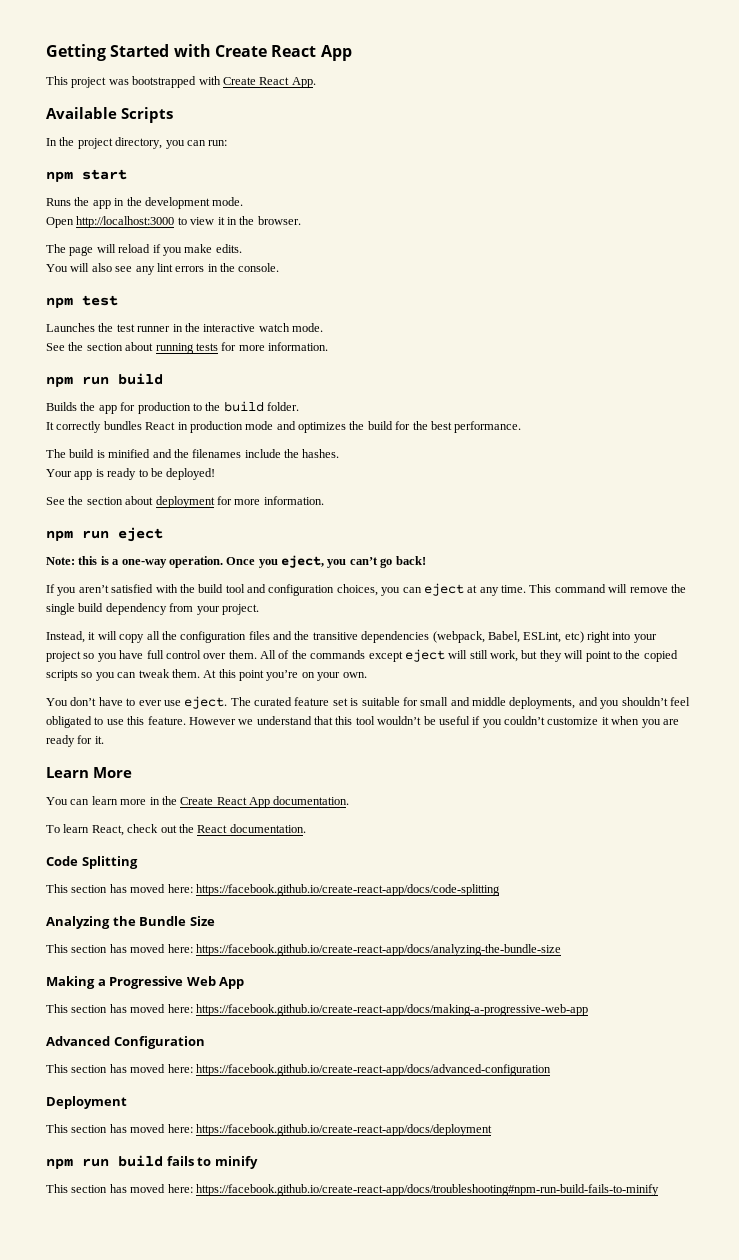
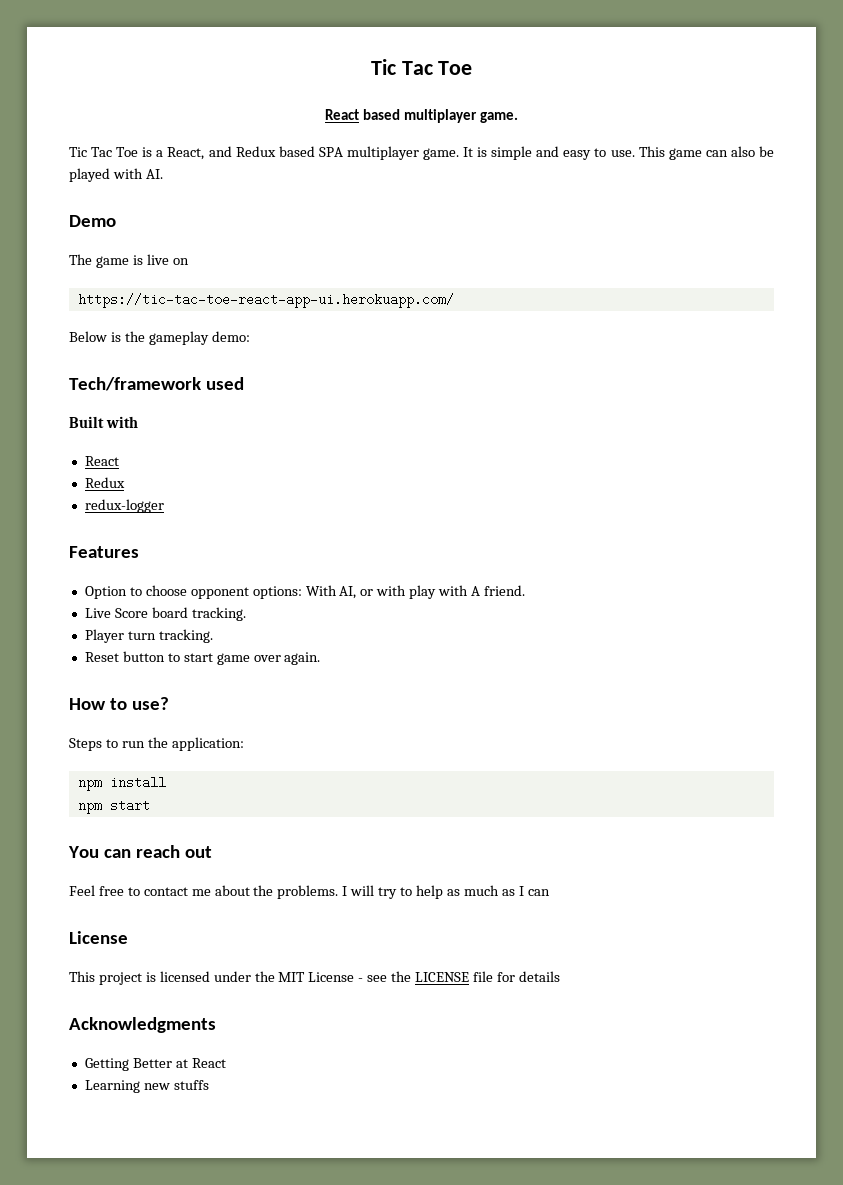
[46,44,352,61] [46,76,316,88] [46,107,173,123] [46,137,228,149] [46,169,127,182] [46,197,244,209] [46,216,301,228] [46,244,242,256] [46,263,280,275] [46,295,118,308] [46,323,323,332] [46,342,328,354] [46,373,163,387] [46,401,299,414] [46,421,522,433] [46,449,340,458] [46,468,216,480] [46,496,324,508] [46,527,163,542] [46,555,426,568] [46,583,686,596] [46,603,259,615] [46,631,657,643] [46,649,678,662] [46,669,367,681] [46,696,690,709] [46,716,679,728] [46,735,104,747] [46,767,132,778] [46,796,350,808] [46,824,306,836] [46,856,138,869] [46,884,500,896] [46,916,215,929] [46,944,561,956] [46,976,245,989] [46,1004,588,1016] [46,1036,205,1049] [46,1064,551,1076] [46,1096,127,1109] [46,1124,492,1136] [46,1155,258,1169] [46,1184,659,1196] Getting Started with Create React App // This project was bootstrapped with Create React App. // Available Scripts // In the project directory, you can run: // npm start // Runs the app in the development mode. // Open http://localhost:3000 to view it in the browser. // The page will reload if you make edits. // You will also see any lint errors in the console. // npm test // Launches the test runner in the interactive watch mode. // See the section about running tests for more information. // npm run build // Builds the app for production to the build folder. // It correctly bundles React in production mode and optimizes the build for the best performance. // The build is minified and the filenames include the hashes. // Your app is ready to be deployed! // See the section about deployment for more information. // npm run eject // Note: this is a one-way operation. Once you eject, you can’t go back! // If you aren’t satisfied with the build tool and configuration choices, you can eject at any time. This command will remove the single build dependency from your project. // Instead, it will copy all the configuration files and the transitive dependencies (webpack, Babel, ESLint, etc) right into your project so you have full control over them. All of the commands except eject will still work, but they will point to the copied scripts so you can tweak them. At this point you’re on your own. // You don’t have to ever use eject. The curated feature set is suitable for small and middle deployments, and you shouldn’t feel obligated to use this feature. However we understand that this tool wouldn’t be useful if you couldn’t customize it when you are ready for it. // Learn More // You can learn more in the Create React App documentation. // To learn React, check out the React documentation. // Code Splitting // This section has moved here: https://facebook.github.io/create-react-app/docs/code-splitting // Analyzing the Bundle Size // This section has moved here: https://facebook.github.io/create-react-app/docs/analyzing-the-bundle-size // Making a Progressive Web App // This section has moved here: https://facebook.github.io/create-react-app/docs/making-a-progressive-web-app // Advanced Configuration // This section has moved here: https://facebook.github.io/create-react-app/docs/advanced-configuration // Deployment // This section has moved here: https://facebook.github.io/create-react-app/docs/deployment // npm run build fails to minify // This section has moved here: https://facebook.github.io/create-react-app/docs/troubleshooting#npm-run-build-fails-to-minify -> [370,59,473,75] [324,109,519,123] [69,146,774,160] [69,168,163,182] [69,215,116,227] [69,254,189,268] [77,293,454,308] [69,331,250,345] [69,377,245,391] [69,416,138,428] [84,456,119,466] [84,477,125,488] [84,499,164,513] [69,546,139,558] [84,585,525,599] [84,607,246,621] [84,629,213,643] [84,651,321,665] [69,697,170,710] [69,737,244,751] [77,776,166,791] [77,799,150,814] [68,845,213,858] [69,885,550,899] [69,931,128,944] [69,971,560,985] [69,1017,216,1033] [84,1058,226,1071] [84,1080,209,1093] Tic Tac Toe // React based multiplayer game. // Tic Tac Toe is a React, and Redux based SPA multiplayer game. It is simple and easy to use. This game can also be played with AI. // Demo // The game is live on // https://tic-tac-toe-react-app-ui.herokuapp.com/ // Below is the gameplay demo: // Tech/framework used // Built with // React // Redux // redux-logger // Features // Option to choose opponent options: With AI, or with play with A friend. // Live Score board tracking. // Player turn tracking. // Reset button to start game over again. // How to use? // Steps to run the application: // npm install // npm start // You can reach out // Feel free to contact me about the problems. I will try to help as much as I can // License // This project is licensed under the MIT License - see the LICENSE file for details // Acknowledgments // Getting Better at React // Learning new stuffs

